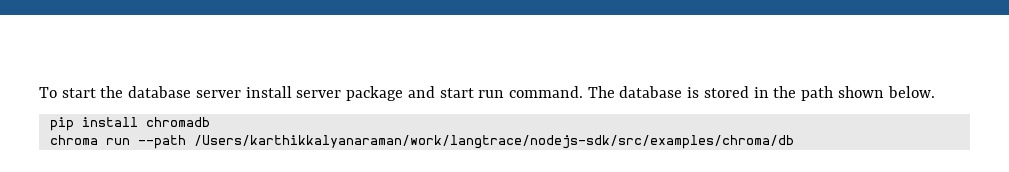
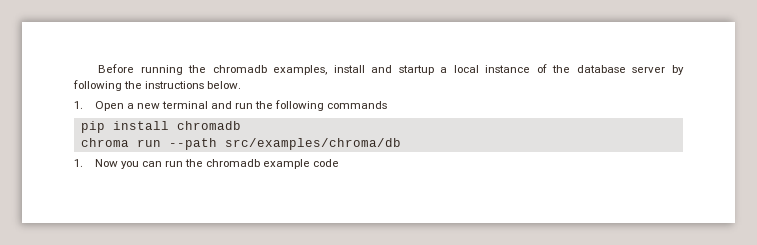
[39,86,935,101] To start the database server install server package and start run command. The database is stored in the path shown below. -> [98,64,684,75] [73,80,242,91] [74,100,388,111] Before running the chromadb examples, install and startup a local instance of the database server by following the instructions below. // 1. Open a new terminal and run the following commands
[193,135,794,149] /Users/karthikkalyanaraman/work/langtrace/nodejs-sdk/src/examples/chroma/db -> [224,138,401,150] [74,159,340,169] src/examples/chroma/db // 1. Now you can run the chromadb example code

